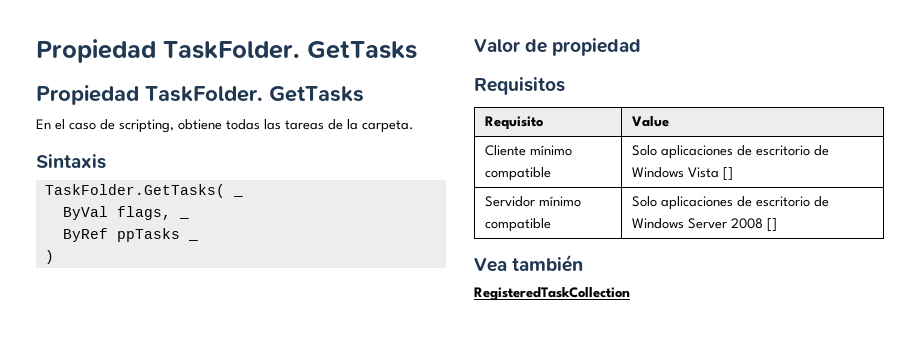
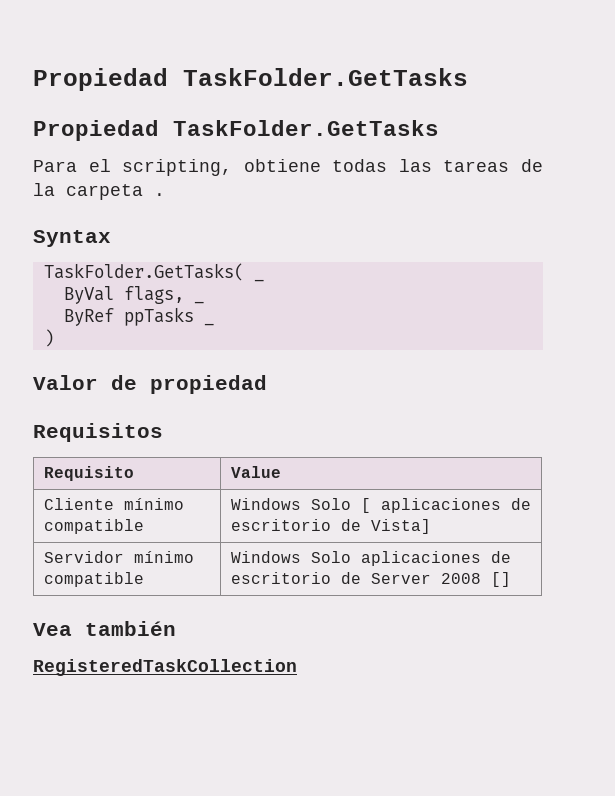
[36,39,417,63] [36,85,364,105] [36,119,115,130] Propiedad TaskFolder. GetTasks // Propiedad TaskFolder. GetTasks // En el caso de -> [33,68,468,91] [33,120,439,141] [33,159,111,172] Propiedad TaskFolder.GetTasks // Propiedad TaskFolder.GetTasks // Para el
[362,120,414,133] [36,154,106,169] carpeta. // Sintaxis -> [66,184,165,200] [33,230,111,247] carpeta . // Syntax
[632,145,830,159] [632,167,734,181] [485,196,582,207] [485,218,552,232] [632,196,830,210] [632,218,685,229] Solo aplicaciones de escritorio de Windows Vista [] // Servidor mínimo compatible | Solo aplicaciones de escritorio de Windows -> [230,498,531,513] [230,519,431,534] [43,551,194,563] [43,572,144,587] [230,551,511,566] [230,572,361,584] Windows Solo [ aplicaciones de escritorio de Vista] // Servidor mínimo compatible | Windows Solo aplicaciones de escritorio de

